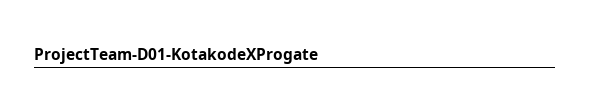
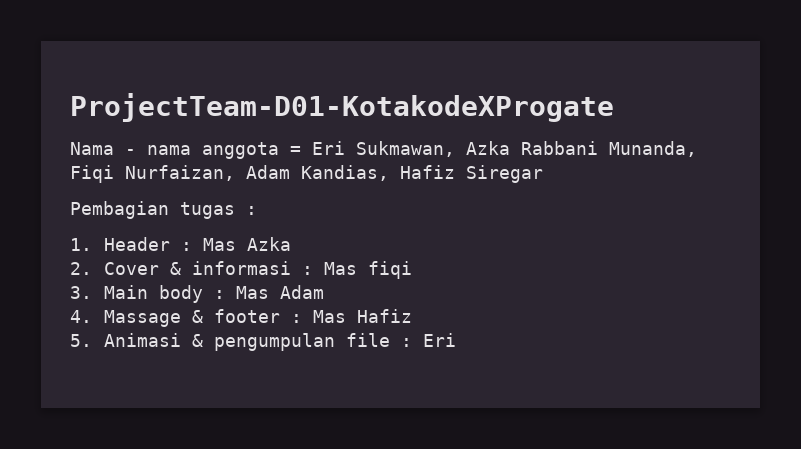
(318, 56) none -> [70,141,697,159] [70,165,543,183] [70,201,257,219] [70,237,292,251] [70,261,413,279] [70,285,325,303] [70,309,413,327] [70,333,457,351] // Nama - nama anggota = Eri Sukmawan, Azka Rabbani Munanda, Fiqi Nurfaizan, Adam Kandias, Hafiz Siregar // Pembagian tugas : // 1. Header : Mas Azka // 2. Cover & informasi : Mas fiqi // 3. Main body : Mas Adam // 4. Massage & footer : Mas Hafiz // 5. Animasi & pengumpulan file : Eri

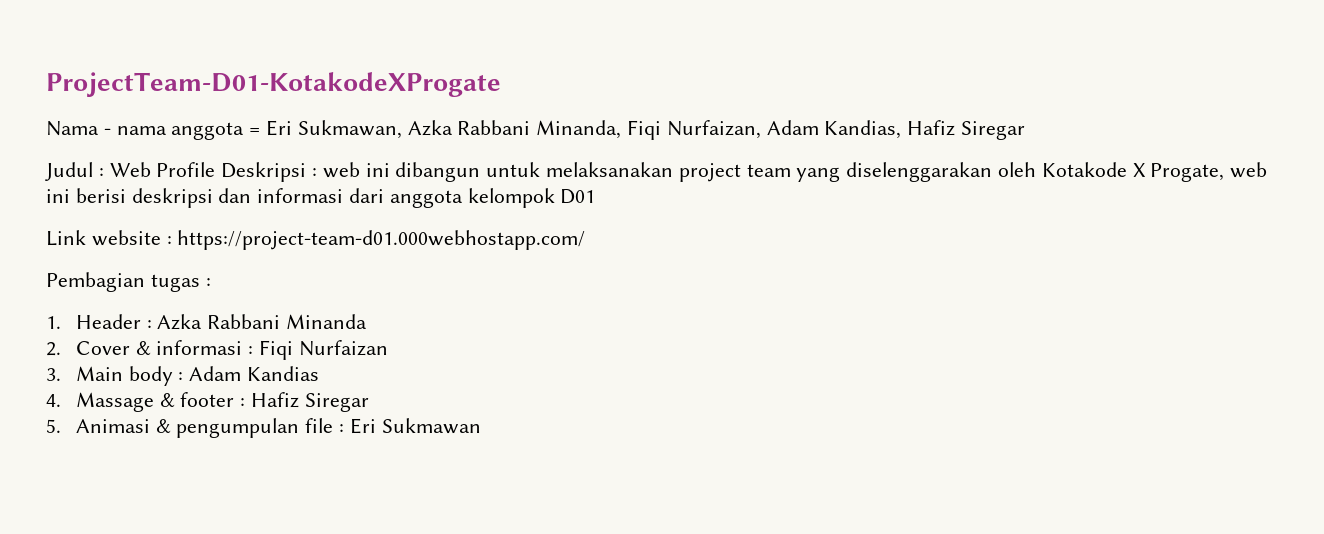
[609,141,697,157] Munanda, -> [536,120,622,139] Minanda,
(543, 174) none -> [45,162,1268,182] [46,188,596,208] [46,230,586,250] // Judul : Web Profile Deskripsi : web ini dibangun untuk melaksanakan project team yang diselenggarakan oleh Kotakode X Progate, web ini berisi deskripsi dan informasi dari anggota kelompok D01 // Link website : https://project-team-d01.000webhostapp.com/
[203,237,292,251] Mas Azka -> [157,314,367,330] Azka Rabbani Minanda
[324,261,413,279] Mas fiqi -> [258,340,388,360] Fiqi Nurfaizan
[236,285,325,299] Mas Adam -> [189,366,319,381] Adam Kandias
[313,309,413,323] Mas Hafiz -> [250,392,369,412] Hafiz Siregar
(457, 340) none -> [381,418,481,434] Sukmawan

